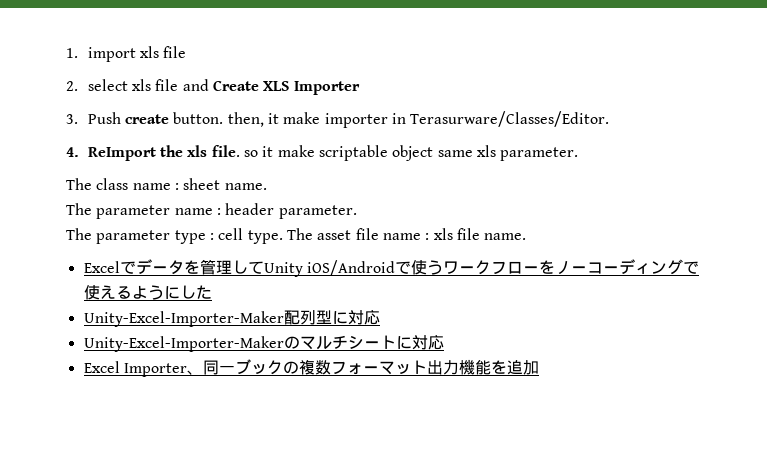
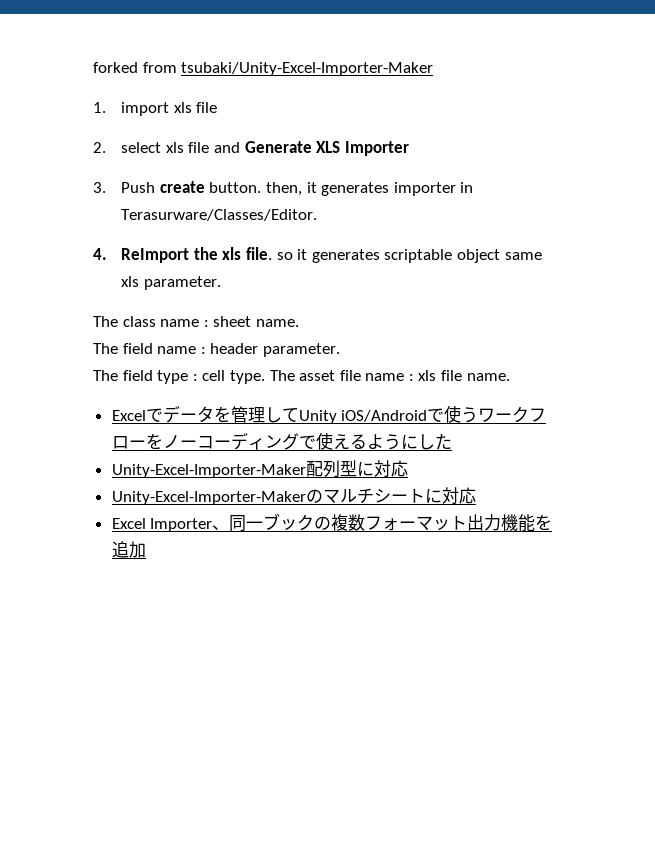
(66, 53) none -> [93,62,434,76] forked from tsubaki/Unity-Excel-Importer-Maker //
[213,80,260,91] Create -> [244,141,312,153] Generate
[283,112,321,124] make -> [321,182,390,196] generates
[277,145,315,157] make -> [311,249,380,263] generates
[96,205,171,219] parameter -> [122,343,153,354] field
[96,230,171,244] parameter -> [122,370,153,381] field

